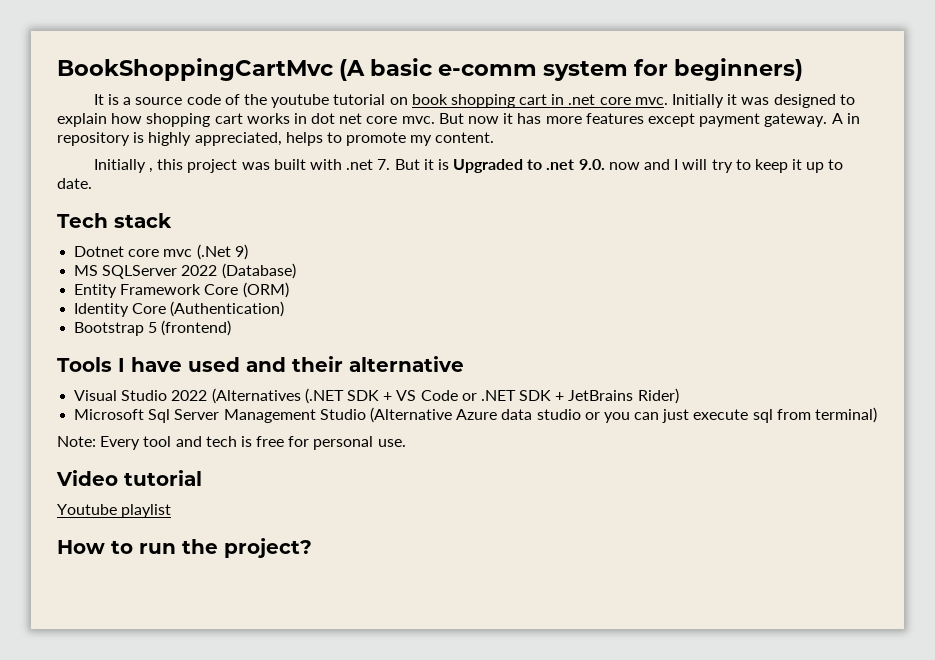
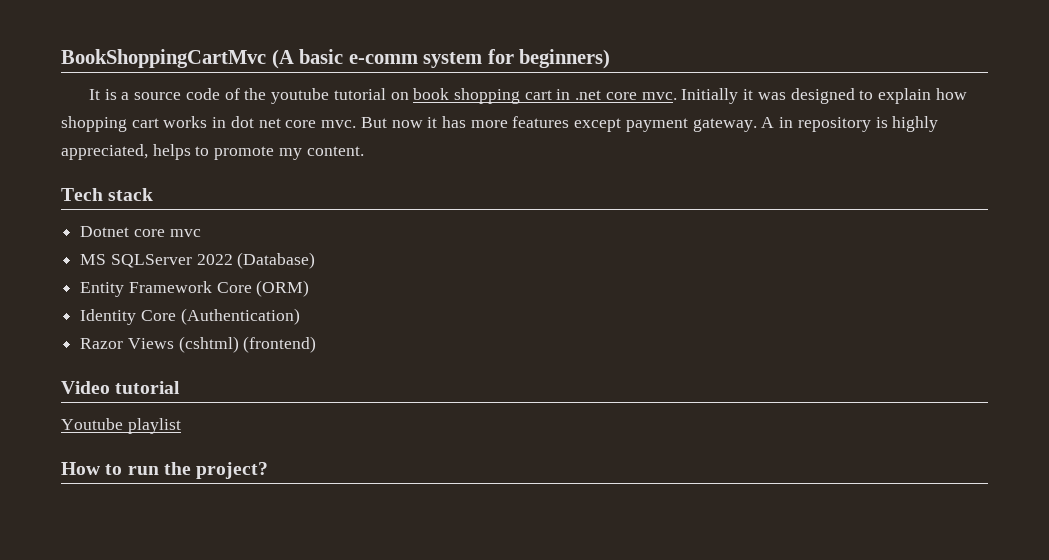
[93,159,844,173] [57,178,92,189] // Initially , this project was built with .net 7. But it is Upgraded to .net 9.0. now and I will try to keep it up to date. -> (364, 151) none
[196,244,248,260] (.Net 9) -> (201, 233) none
[74,320,232,336] [57,356,464,372] [74,388,679,404] [74,407,878,423] [57,436,406,450] Bootstrap 5 (frontend) // Tools I have used and their alternative // Visual Studio 2022 (Alternatives (.NET SDK + VS Code or .NET SDK + JetBrains Rider) // Microsoft Sql Server Management Studio (Alternative Azure data studio or you can just execute sql from terminal) // Note: Every tool and tech is free for personal use. -> [80,336,317,353] Razor Views (cshtml) (frontend)

